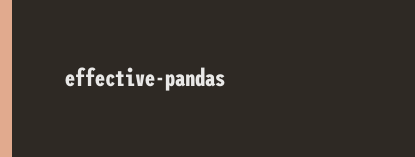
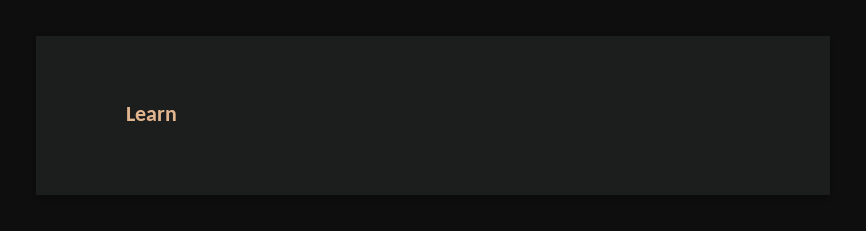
[65,67,225,91] effective-pandas -> [126,107,177,121] Learn

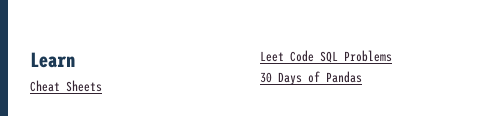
(177, 114) none -> [30,80,102,92] [260,50,392,63] [260,71,362,85] // Cheat Sheets // Leet Code SQL Problems // 30 Days of Pandas

